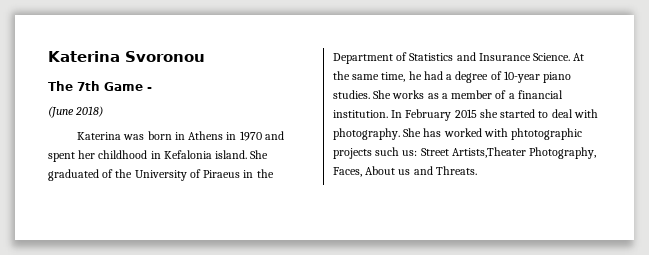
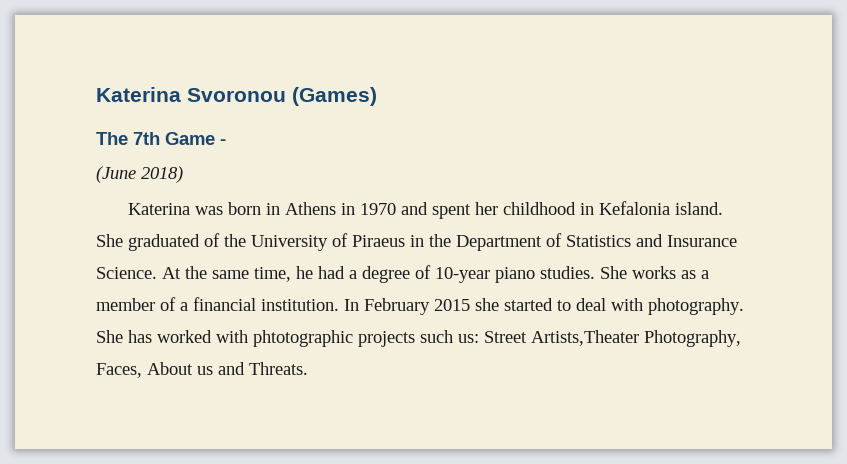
(205, 56) none -> [292,87,377,106] (Games)

